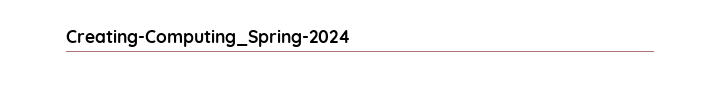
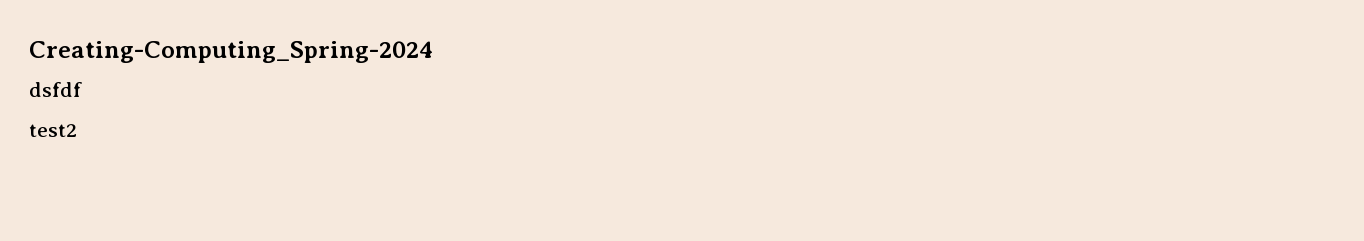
(350, 38) none -> [29,82,82,97] [29,124,77,137] // dsfdf // test2

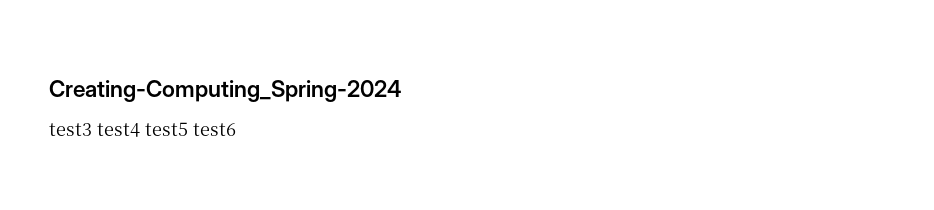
[29,82,82,97] [29,124,77,137] dsfdf // test2 -> [49,122,236,137] test3 test4 test5 test6

